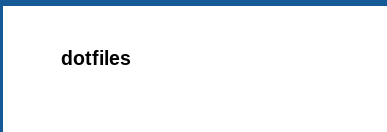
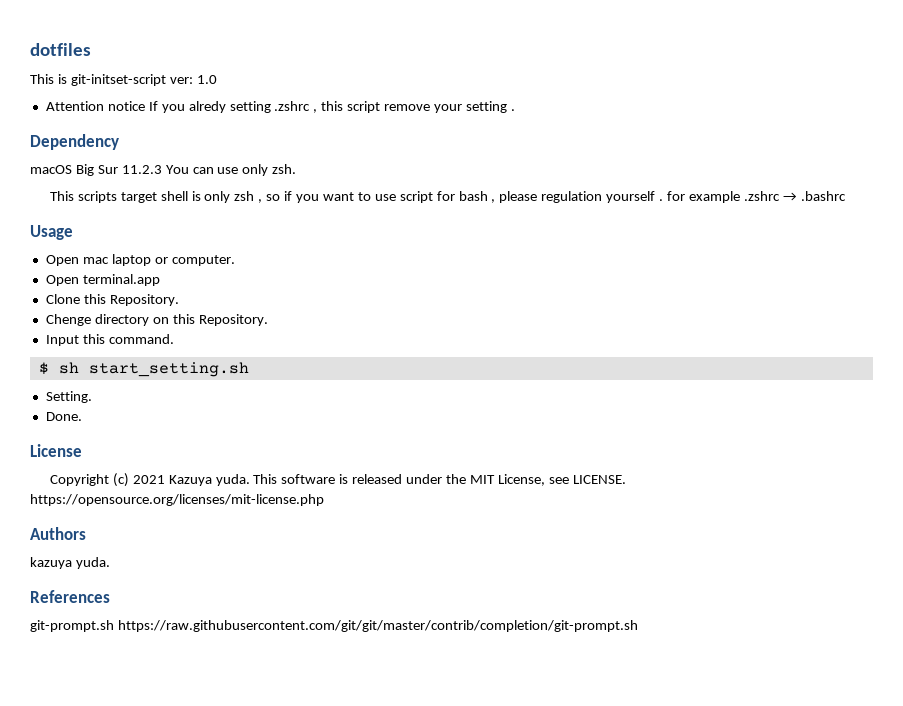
(131, 57) none -> [30,74,217,86] [45,101,515,113] [30,134,119,150] [30,164,297,176] [49,191,846,203] [30,225,73,240] [45,254,235,266] [45,274,160,286] [45,294,179,306] [45,314,268,326] [45,334,174,346] [38,362,249,377] [45,391,92,403] [45,412,82,421] [30,444,82,457] [49,473,626,487] [30,494,324,506] [30,527,86,540] [30,557,110,569] [30,590,110,603] [30,620,638,632] // This is git-initset-script ver: 1.0 // Attention notice If you alredy setting .zshrc , this script remove your setting . // Dependency // macOS Big Sur 11.2.3 You can use only zsh. // This scripts target shell is only zsh , so if you want to use script for bash , please regulation yourself . for example .zshrc → .bashrc // Usage // Open mac laptop or computer. // Open terminal.app // Clone this Repository. // Chenge directory on this Repository. // Input this command. // $ sh start_setting.sh // Setting. // Done. // License // Copyright (c) 2021 Kazuya yuda. This software is released under the MIT License, see LICENSE. https://opensource.org/licenses/mit-license.php // Authors // kazuya yuda. // References // git-prompt.sh https://raw.githubusercontent.com/git/git/master/contrib/completion/git-prompt.sh

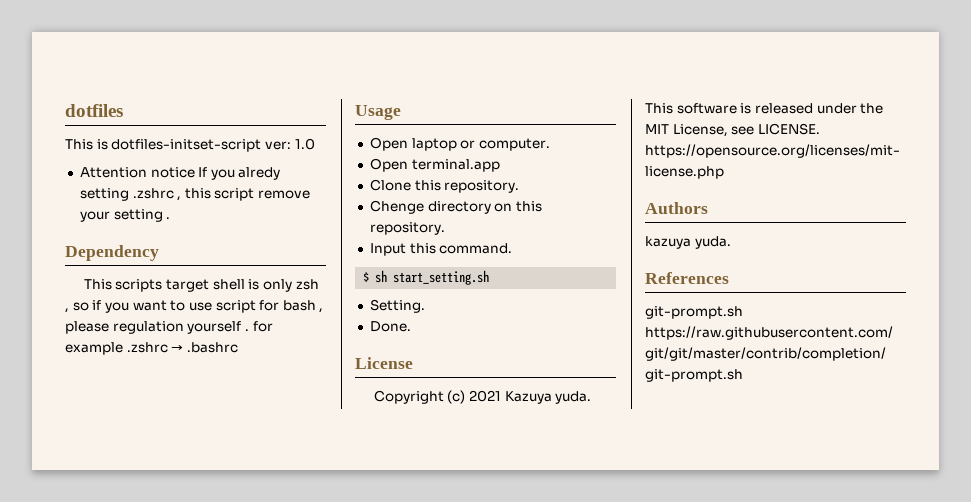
[70,74,166,86] git-initset-script -> [111,139,262,152] dotfiles-initset-script
[30,164,297,176] // macOS Big Sur 11.2.3 You can use only zsh. -> (159, 253) none
[82,257,109,264] mac -> (408, 144) none
[109,294,179,306] Repository. -> [444,180,520,193] repository.
[198,314,268,326] Repository. -> [369,222,445,235] repository.

